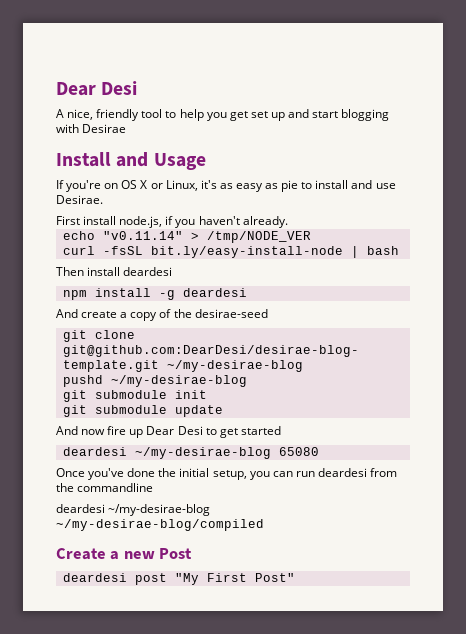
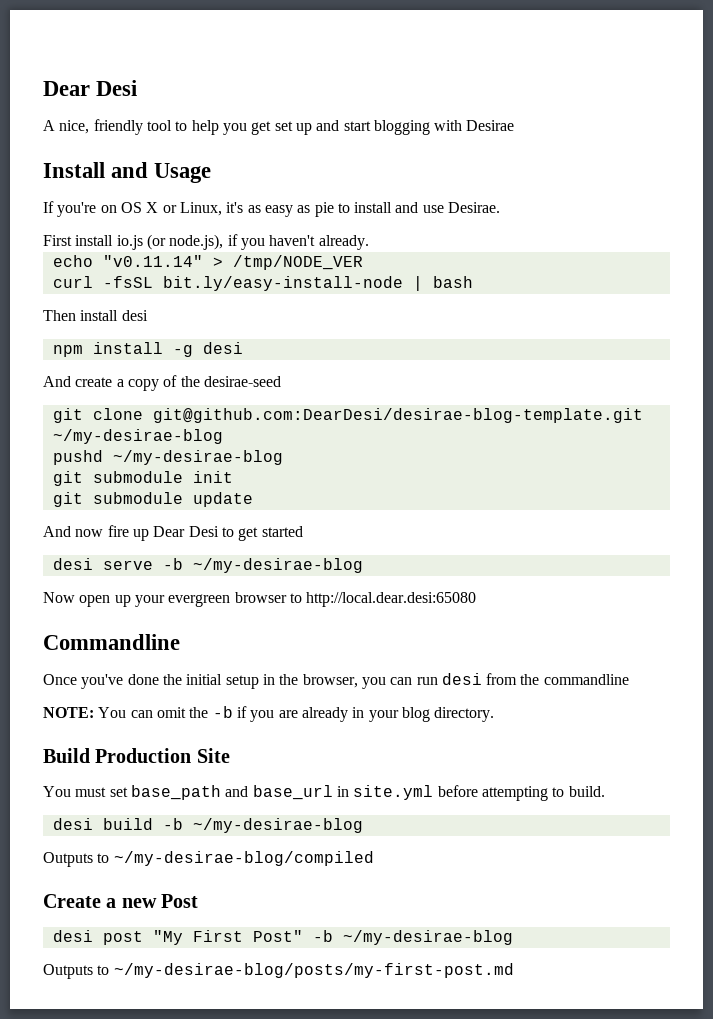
[119,216,163,228] node.js, -> [116,234,224,250] io.js (or node.js),
[123,267,173,276] deardesi -> [121,310,148,321] desi
[182,288,247,297] deardesi -> [202,342,243,354] desi
[62,447,319,459] deardesi ~/my-desirae-blog 65080 -> [52,558,363,573] [43,592,477,607] [43,634,180,650] desi serve -b ~/my-desirae-blog // Now open up your evergreen browser to http://local.dear.desi:65080 // Commandline
[212,470,247,480] setup, -> [225,674,358,689] setup in the browser,
[317,468,367,477] deardesi -> [441,673,482,685] desi
[56,504,211,516] deardesi ~/my-desirae-blog -> [43,706,495,722] [43,748,230,763] [43,785,605,801] [52,818,363,833] [43,852,110,867] NOTE: You can omit the -b if you are already in your blog directory. // Build Production Site // You must set base_path and base_url in site.yml before attempting to build. // desi build -b ~/my-desirae-blog // Outputs to
[62,573,127,582] deardesi -> [52,930,93,942] desi
(295, 577) none -> [312,930,513,945] [43,963,514,979] -b ~/my-desirae-blog // Outputs to ~/my-desirae-blog/posts/my-first-post.md

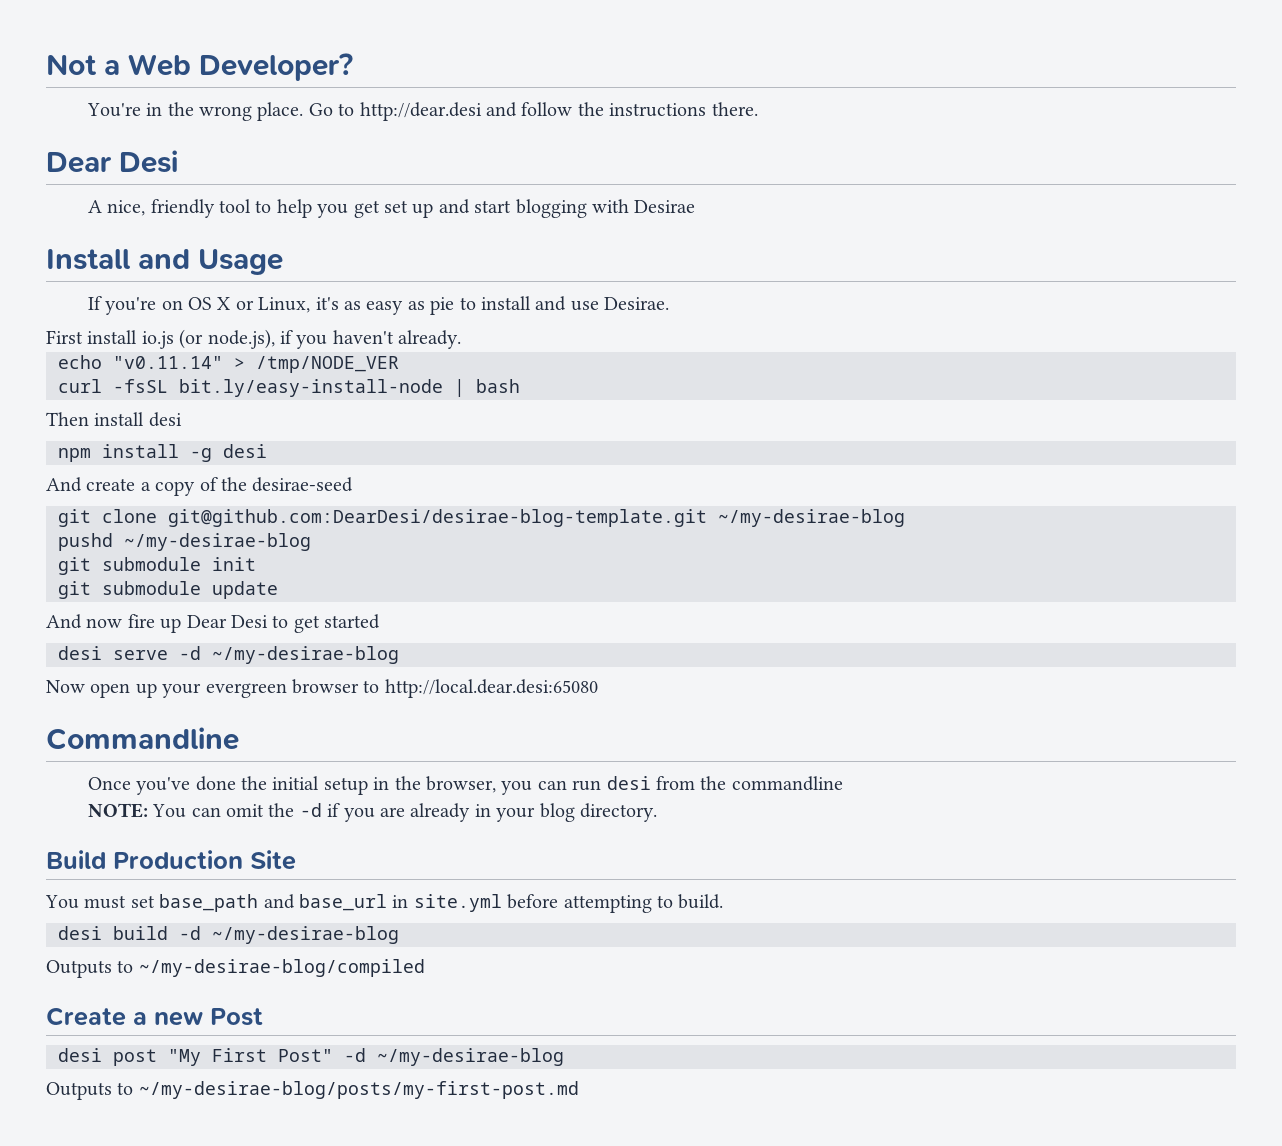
(43, 88) none -> [46,53,354,81] [86,102,758,121] Not a Web Developer? // You're in the wrong place. Go to http://dear.desi and follow the instructions there. //
[162,558,183,570] -b -> [179,646,201,660] -d
[212,706,233,718] -b -> [299,803,322,817] -d
[162,818,183,830] -b -> [179,926,201,940] -d
[312,930,333,942] -b -> [344,1048,366,1062] -d

